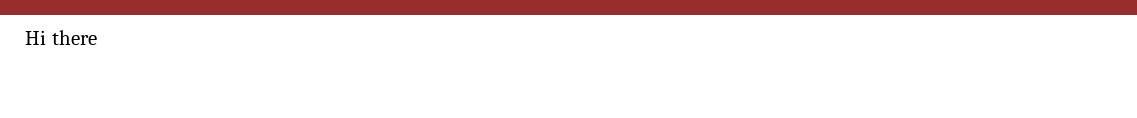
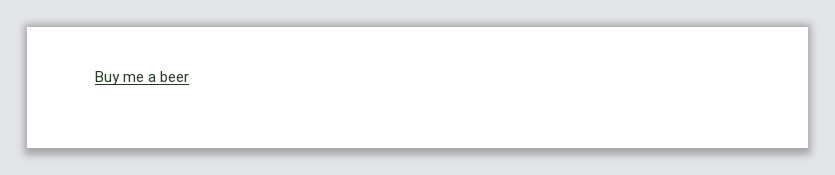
[25,30,97,45] Hi there -> [95,71,190,85] Buy me a beer

